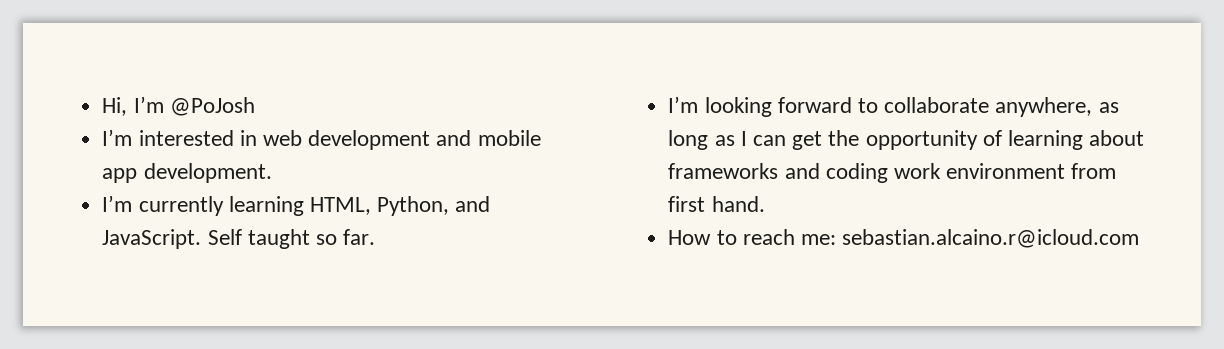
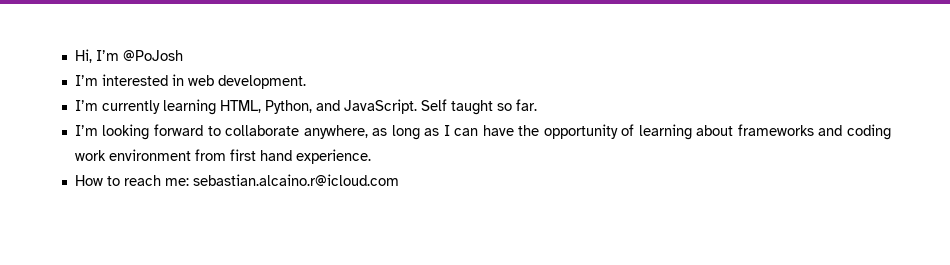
[308,130,541,150] [102,168,138,183] development and mobile app -> (214, 80) none
[792,131,823,150] get -> [482,125,514,136] have
[711,196,765,212] hand. -> [259,149,371,164] hand experience.

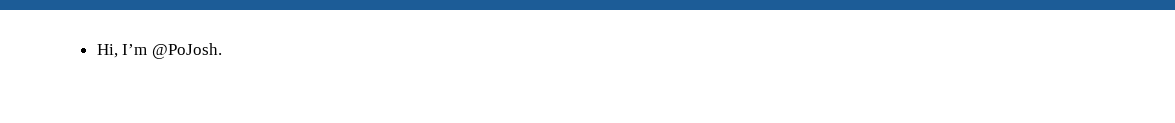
[122,50,183,61] [74,74,306,89] [74,99,537,115] [74,124,891,140] [74,149,371,164] [74,174,399,186] @PoJosh // I’m interested in web development. // I’m currently learning HTML, Python, and JavaScript. Self taught so far. // I’m looking forward to collaborate anywhere, as long as I can have the opportunity of learning about frameworks and coding work environment from first hand experience. // How to reach me: sebastian.alcaino.r@icloud.com -> [151,43,222,59] @PoJosh.

